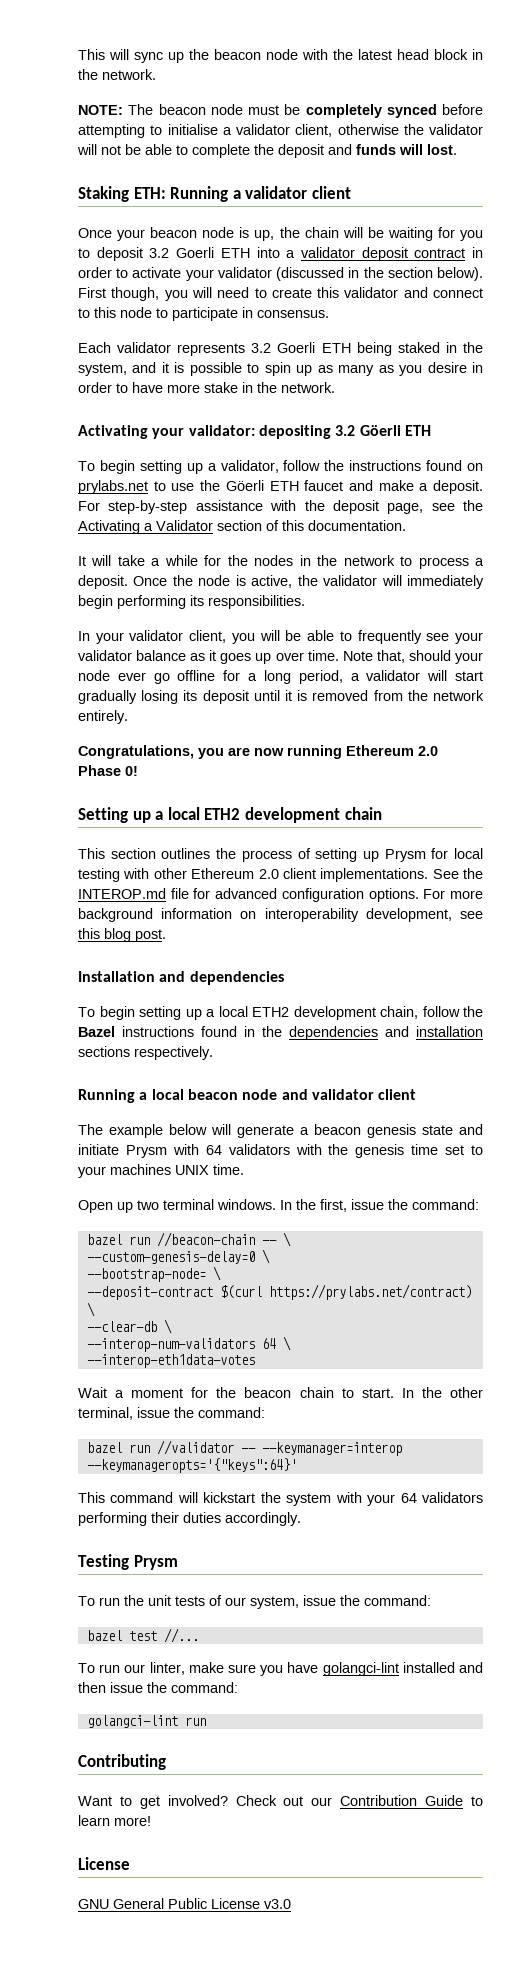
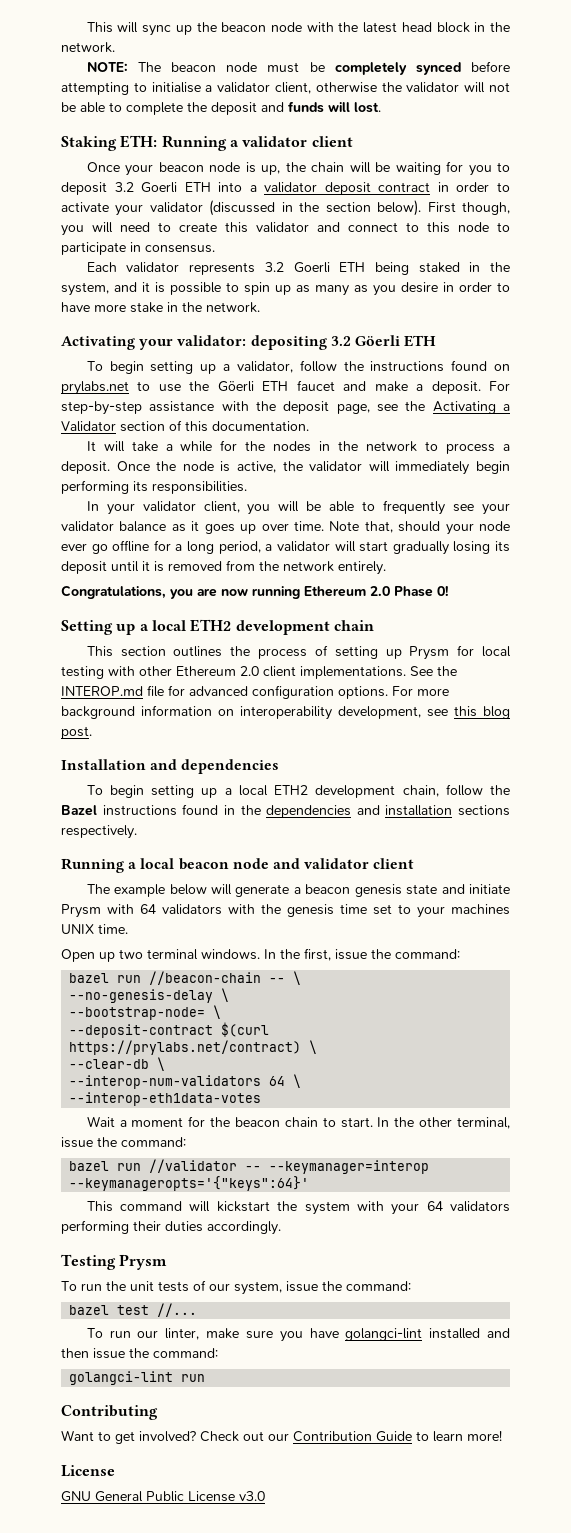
[86,1251,255,1264] --custom-genesis-delay=0 -> [69,989,214,1003] --no-genesis-delay

